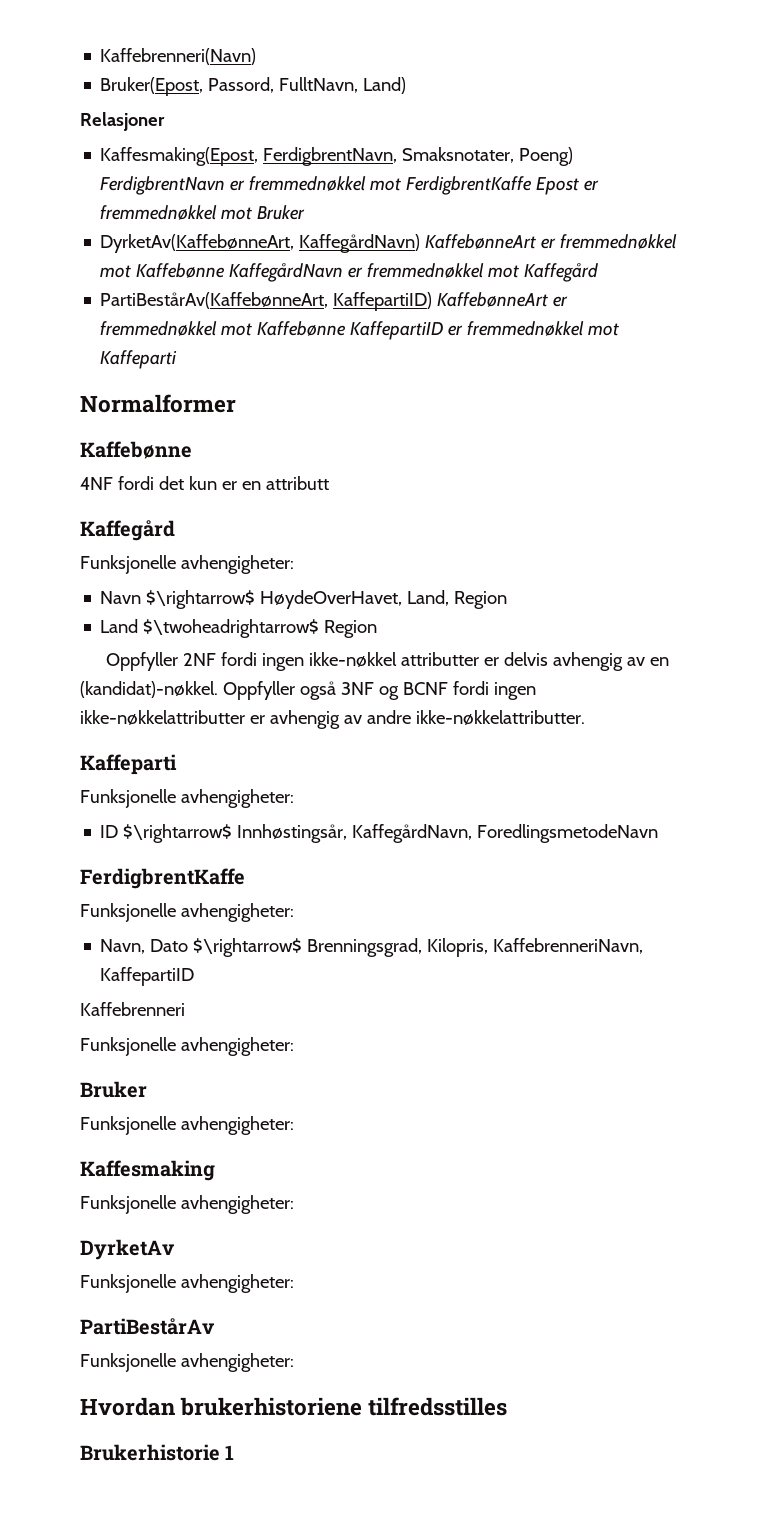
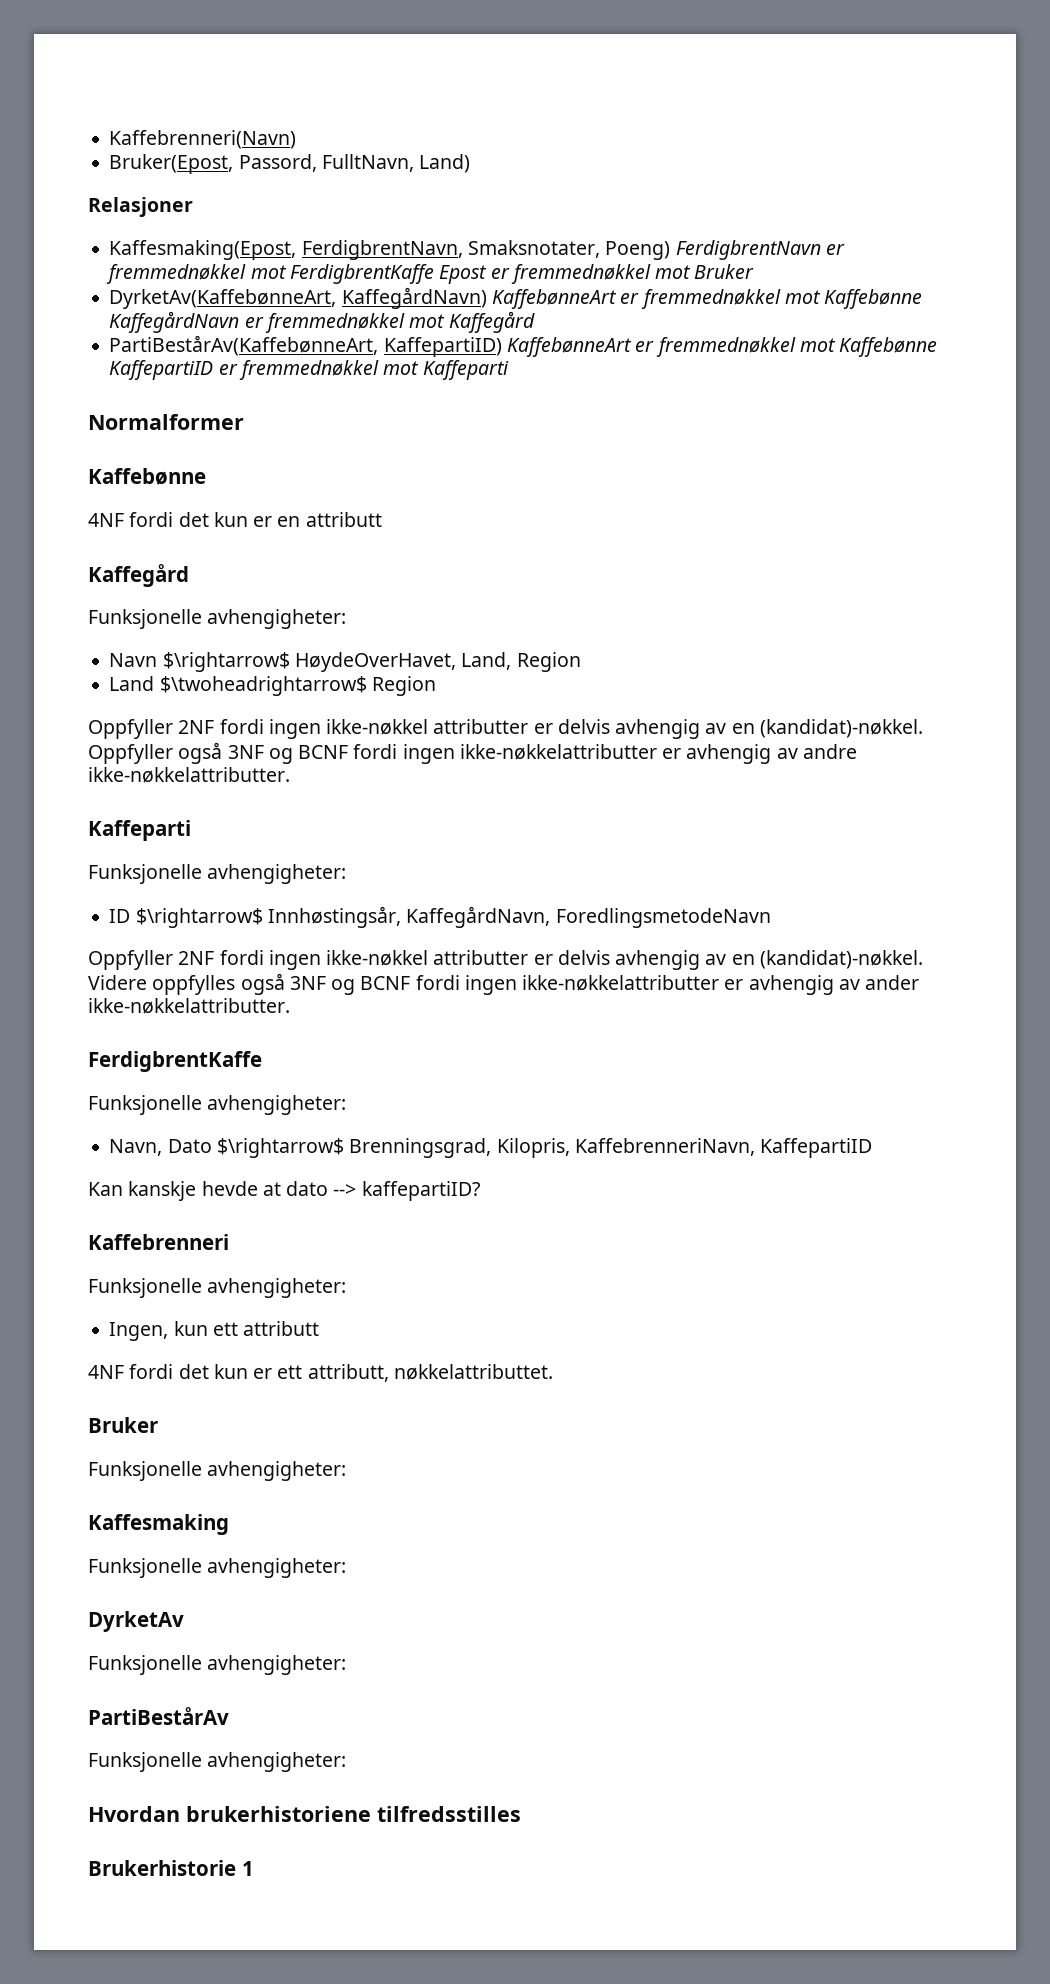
(659, 833) none -> [88,950,923,970] [88,973,920,995] [88,998,290,1014] // Oppfyller 2NF fordi ingen ikke-nøkkel attributter er delvis avhengig av en (kandidat)-nøkkel. Videre oppfylles også 3NF og BCNF fordi ingen ikke-nøkkelattributter er avhengig av ander ikke-nøkkelattributter.
[80,1002,185,1016] [80,1037,294,1056] Kaffebrenneri // Funksjonelle avhengigheter: -> [88,1181,480,1201] [88,1234,229,1250] [88,1278,347,1298] [109,1321,320,1341] [88,1364,553,1382] Kan kanskje hevde at dato --> kaffepartiID? // Kaffebrenneri // Funksjonelle avhengigheter: // Ingen, kun ett attributt // 4NF fordi det kun er ett attributt, nøkkelattributtet.

